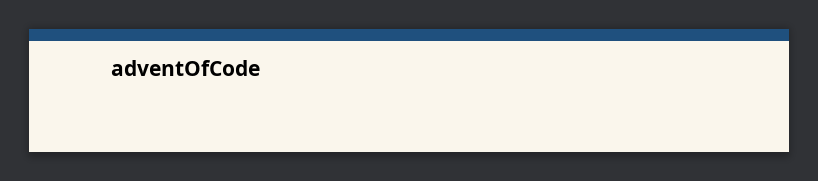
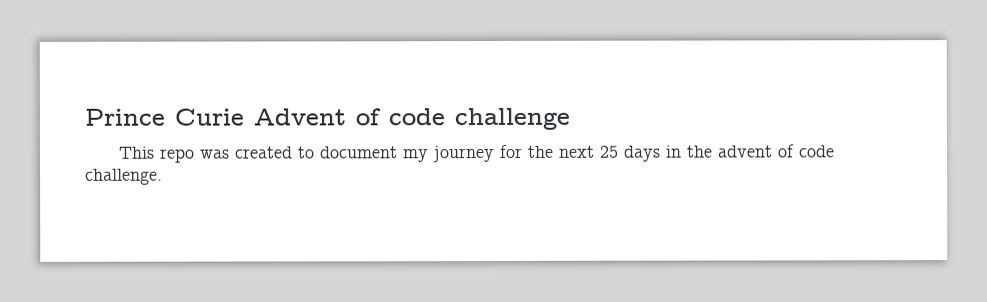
[111,60,260,76] adventOfCode -> [84,107,570,131] [118,144,836,163] [85,168,163,185] Prince Curie Advent of code challenge // This repo was created to document my journey for the next 25 days in the advent of code challenge.

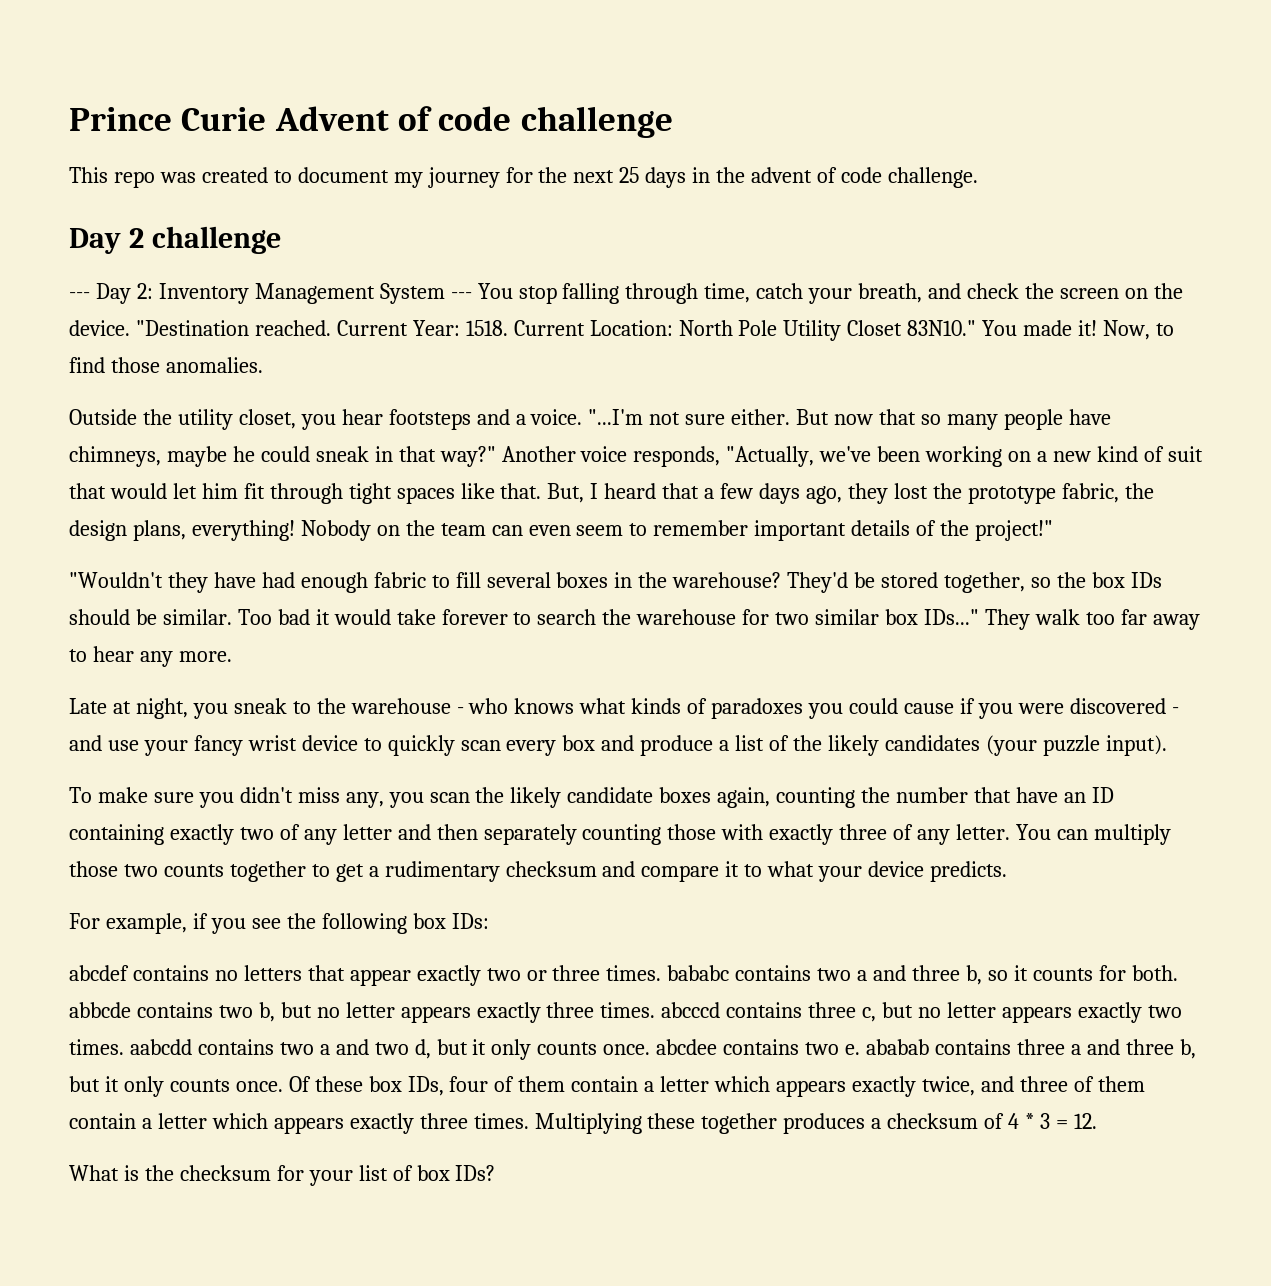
(163, 176) none -> [69,226,281,254] [69,283,1183,304] [69,320,1174,341] [69,357,263,373] [69,409,1111,430] [69,446,1203,467] [69,483,1154,504] [69,520,1054,541] [69,572,1162,593] [69,609,1200,630] [69,646,232,667] [69,698,1179,719] [69,735,1167,756] [69,787,1114,808] [69,824,1171,845] [69,861,1008,882] [69,913,489,934] [69,965,1178,986] [69,1002,1182,1023] [69,1039,1196,1060] [69,1076,1145,1097] [69,1113,1097,1134] [69,1165,496,1186] // Day 2 challenge // --- Day 2: Inventory Management System --- You stop falling through time, catch your breath, and check the screen on the device. "Destination reached. Current Year: 1518. Current Location: North Pole Utility Closet 83N10." You made it! Now, to find those anomalies. // Outside the utility closet, you hear footsteps and a voice. "...I'm not sure either. But now that so many people have chimneys, maybe he could sneak in that way?" Another voice responds, "Actually, we've been working on a new kind of suit that would let him fit through tight spaces like that. But, I heard that a few days ago, they lost the prototype fabric, the design plans, everything! Nobody on the team can even seem to remember important details of the project!" // "Wouldn't they have had enough fabric to fill several boxes in the warehouse? They'd be stored together, so the box IDs should be similar. Too bad it would take forever to search the warehouse for two similar box IDs..." They walk too far away to hear any more. // Late at night, you sneak to the warehouse - who knows what kinds of paradoxes you could cause if you were discovered - and use your fancy wrist device to quickly scan every box and produce a list of the likely candidates (your puzzle input). // To make sure you didn't miss any, you scan the likely candidate boxes again, counting the number that have an ID containing exactly two of any letter and then separately counting those with exactly three of any letter. You can multiply those two counts together to get a rudimentary checksum and compare it to what your device predicts. // For example, if you see the following box IDs: // abcdef contains no letters that appear exactly two or three times. bababc contains two a and three b, so it counts for both. abbcde contains two b, but no letter appears exactly three times. abcccd contains three c, but no letter appears exactly two times. aabcdd contains two a and two d, but it only counts once. abcdee contains two e. ababab contains three a and three b, but it only counts once. Of these box IDs, four of them contain a letter which appears exactly twice, and three of them contain a letter which appears exactly three times. Multiplying these together produces a checksum of 4 * 3 = 12. // What is the checksum for your list of box IDs?

